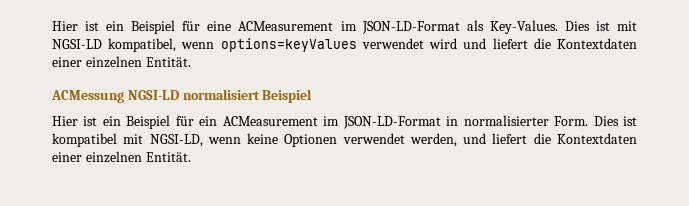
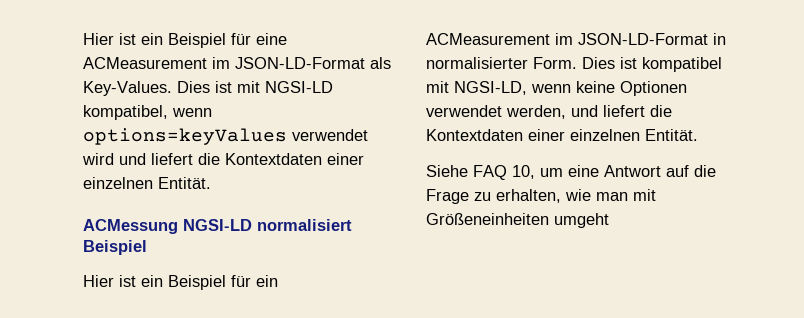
(191, 157) none -> [426,165,716,180] [426,189,656,204] [426,213,609,228] // Siehe FAQ 10, um eine Antwort auf die Frage zu erhalten, wie man mit Größeneinheiten umgeht

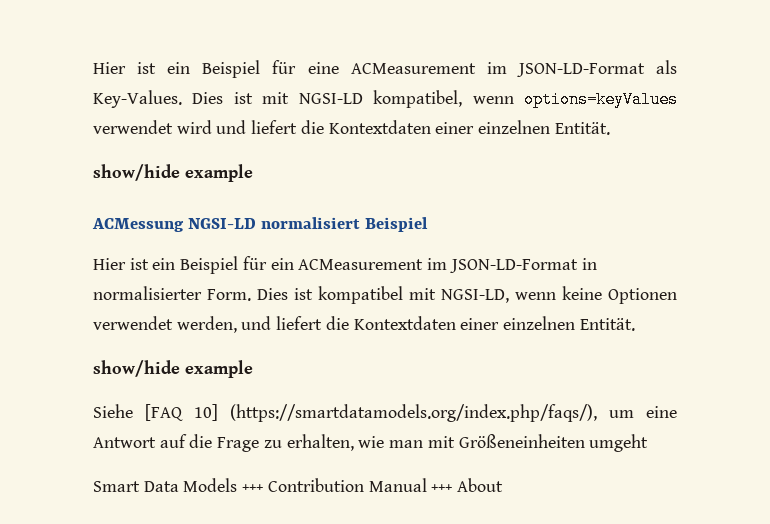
(211, 183) none -> [93,164,253,182] // show/hide example
(698, 135) none -> [93,360,253,378] // show/hide example
[473,165,535,180] FAQ 10, -> [145,404,597,422] [FAQ 10] (https://smartdatamodels.org/index.php/faqs/),
(609, 220) none -> [93,478,504,492] // Smart Data Models +++ Contribution Manual +++ About

